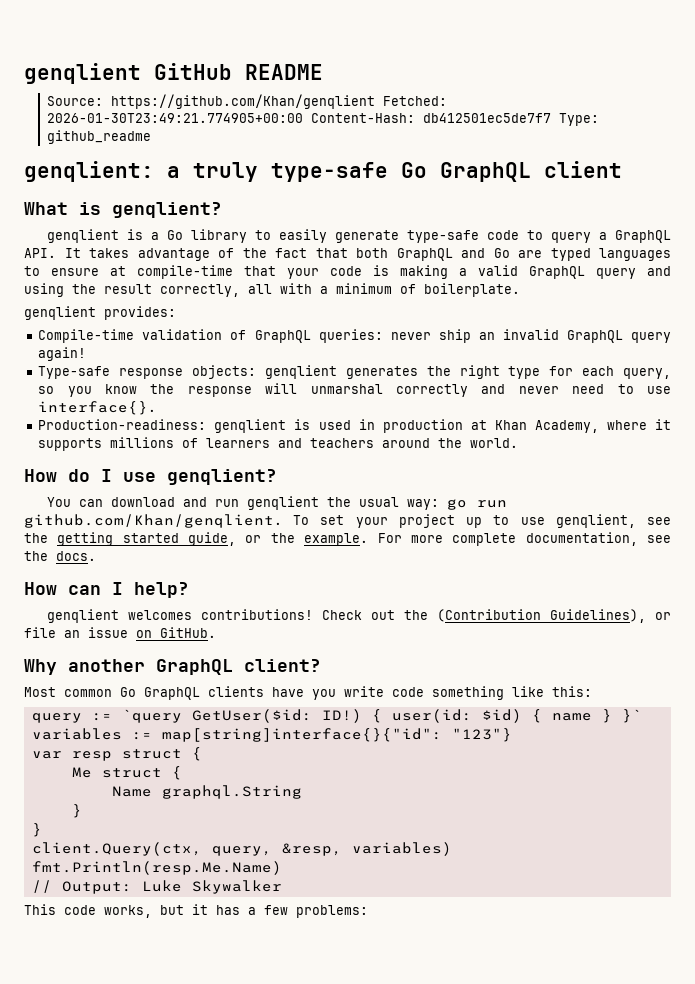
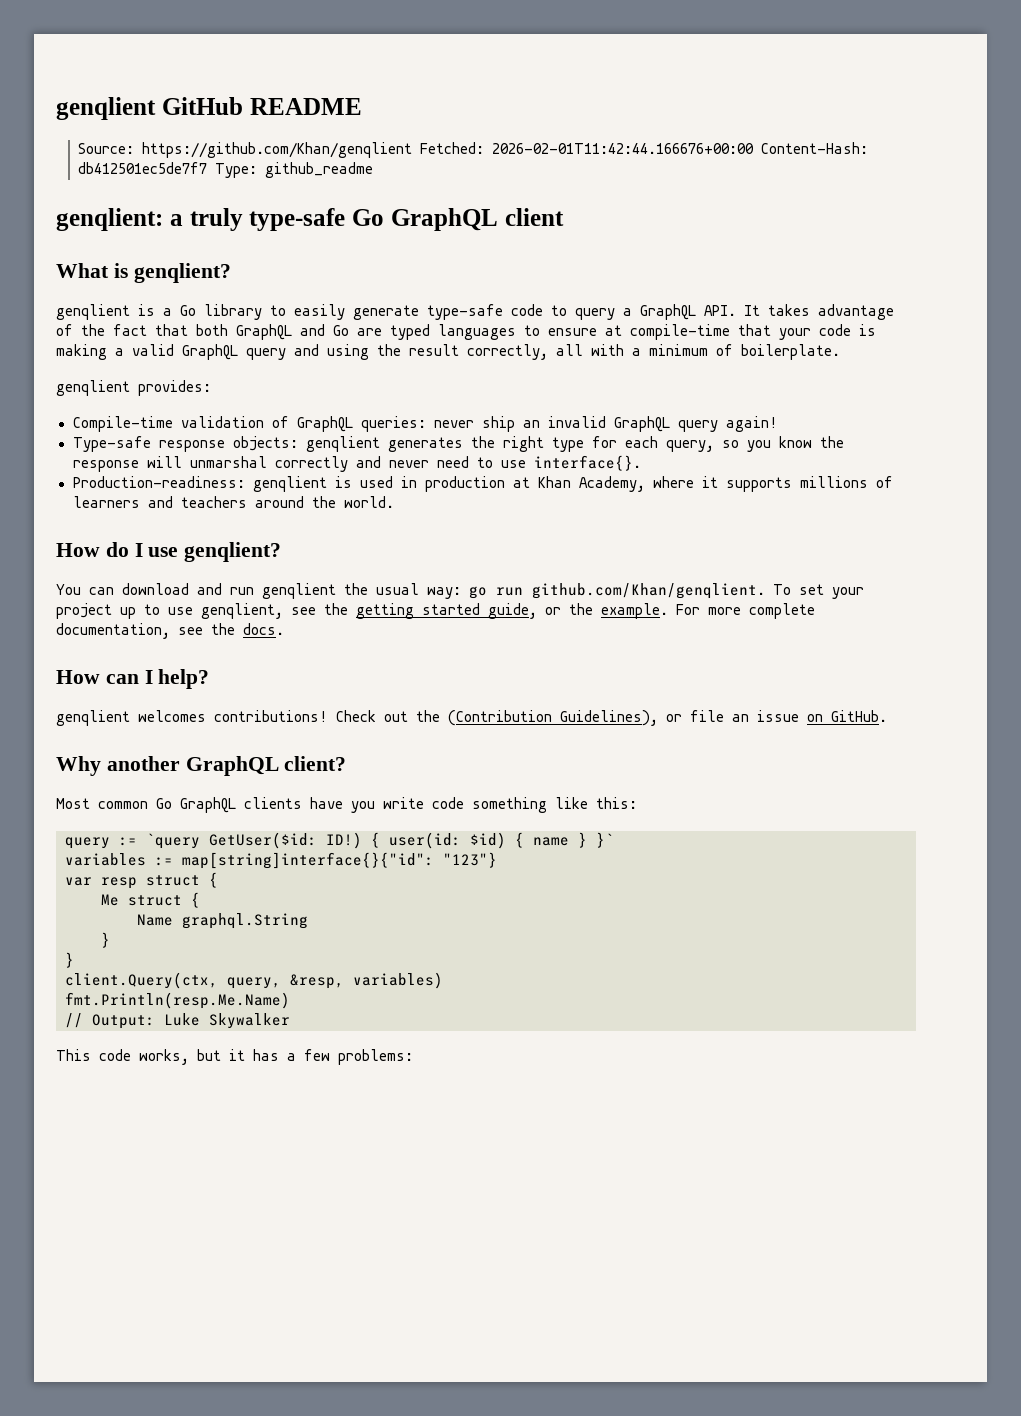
[47,113,304,123] 2026-01-30T23:49:21.774905+00:00 -> [492,143,755,154] 2026-02-01T11:42:44.166676+00:00

